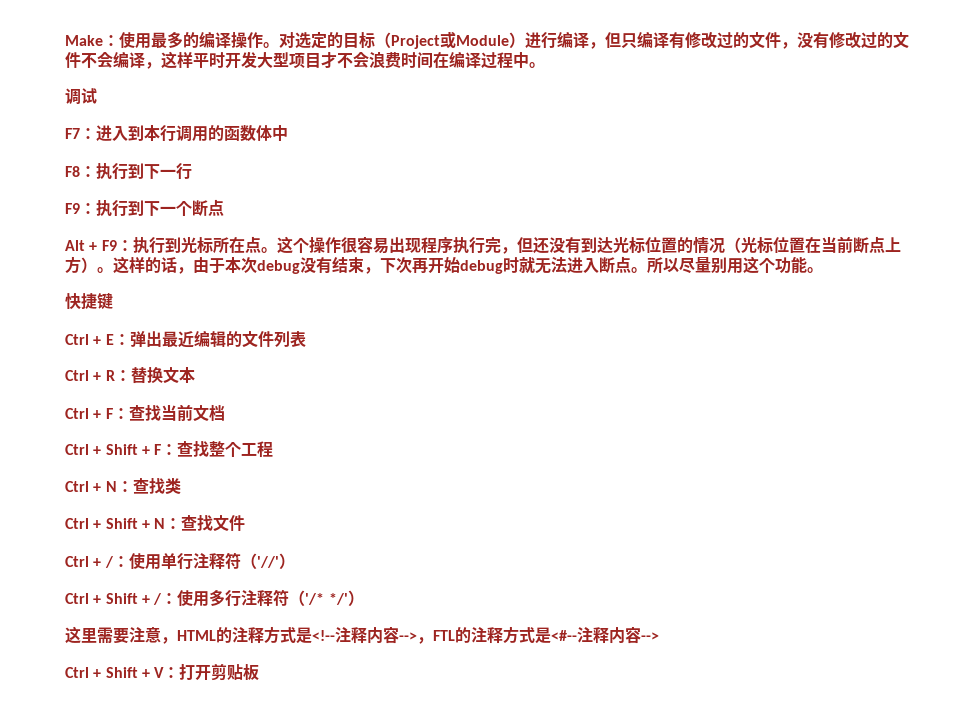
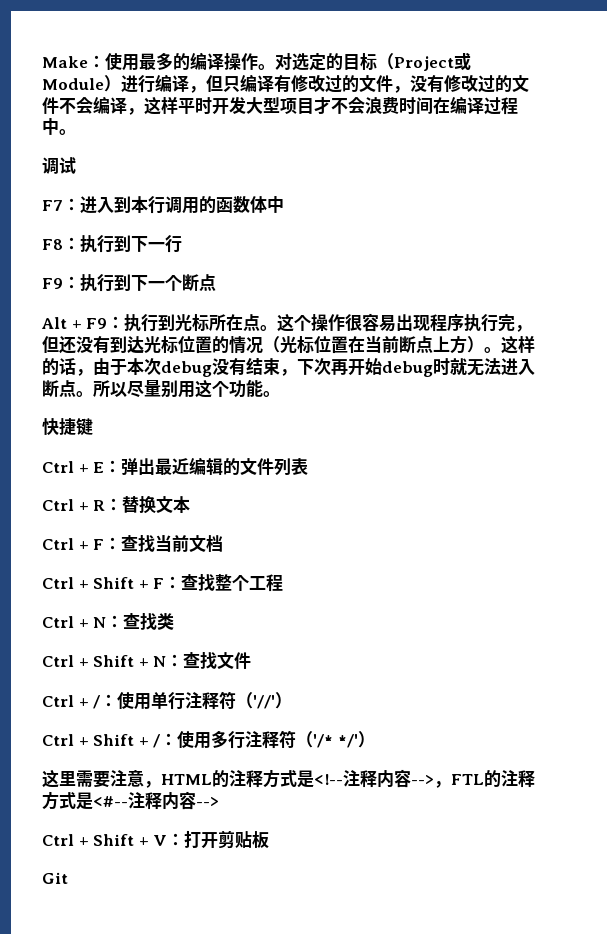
(260, 672) none -> [42,872,68,884] // Git

